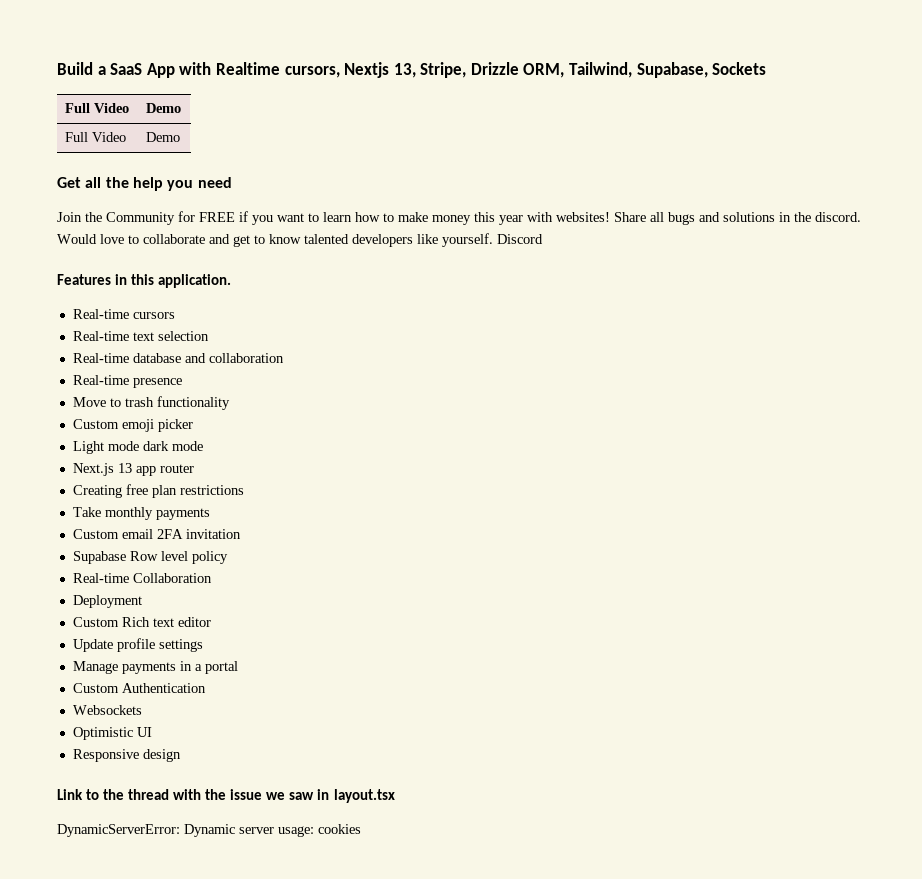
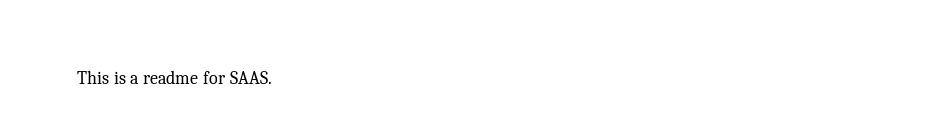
[57,62,767,78] [64,103,129,113] [145,103,181,113] [64,132,126,142] [145,132,180,142] [57,177,232,191] [57,211,861,225] [57,233,543,247] [57,274,232,288] [72,309,175,319] [72,331,209,341] [72,353,284,363] [72,375,182,388] [72,396,230,410] [72,419,193,432] [72,441,203,454] [72,463,194,476] [72,484,244,498] [72,507,210,520] [72,529,241,539] [72,551,228,564] [72,573,212,583] [72,595,142,608] [72,617,211,627] [72,638,203,652] [72,661,238,674] [72,683,206,693] [72,705,142,715] [72,727,152,740] [72,749,181,762] [57,789,395,803] [57,824,361,837] Build a SaaS App with Realtime cursors, Nextjs 13, Stripe, Drizzle ORM, Tailwind, Supabase, Sockets // Full Video | Demo // Full Video | Demo // Get all the help you need // Join the Community for FREE if you want to learn how to make money this year with websites! Share all bugs and solutions in the discord. Would love to collaborate and get to know talented developers like yourself. Discord // Features in this application. // Real-time cursors // Real-time text selection // Real-time database and collaboration // Real-time presence // Move to trash functionality // Custom emoji picker // Light mode dark mode // Next.js 13 app router // Creating free plan restrictions // Take monthly payments // Custom email 2FA invitation // Supabase Row level policy // Real-time Collaboration // Deployment // Custom Rich text editor // Update profile settings // Manage payments in a portal // Custom Authentication // Websockets // Optimistic UI // Responsive design // Link to the thread with the issue we saw in layout.tsx // DynamicServerError: Dynamic server usage: cookies -> [77,70,272,84] This is a readme for SAAS.

